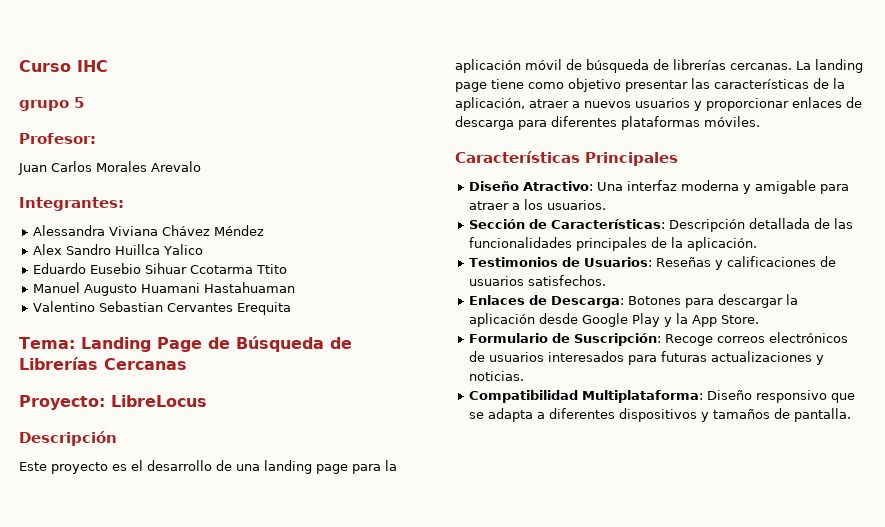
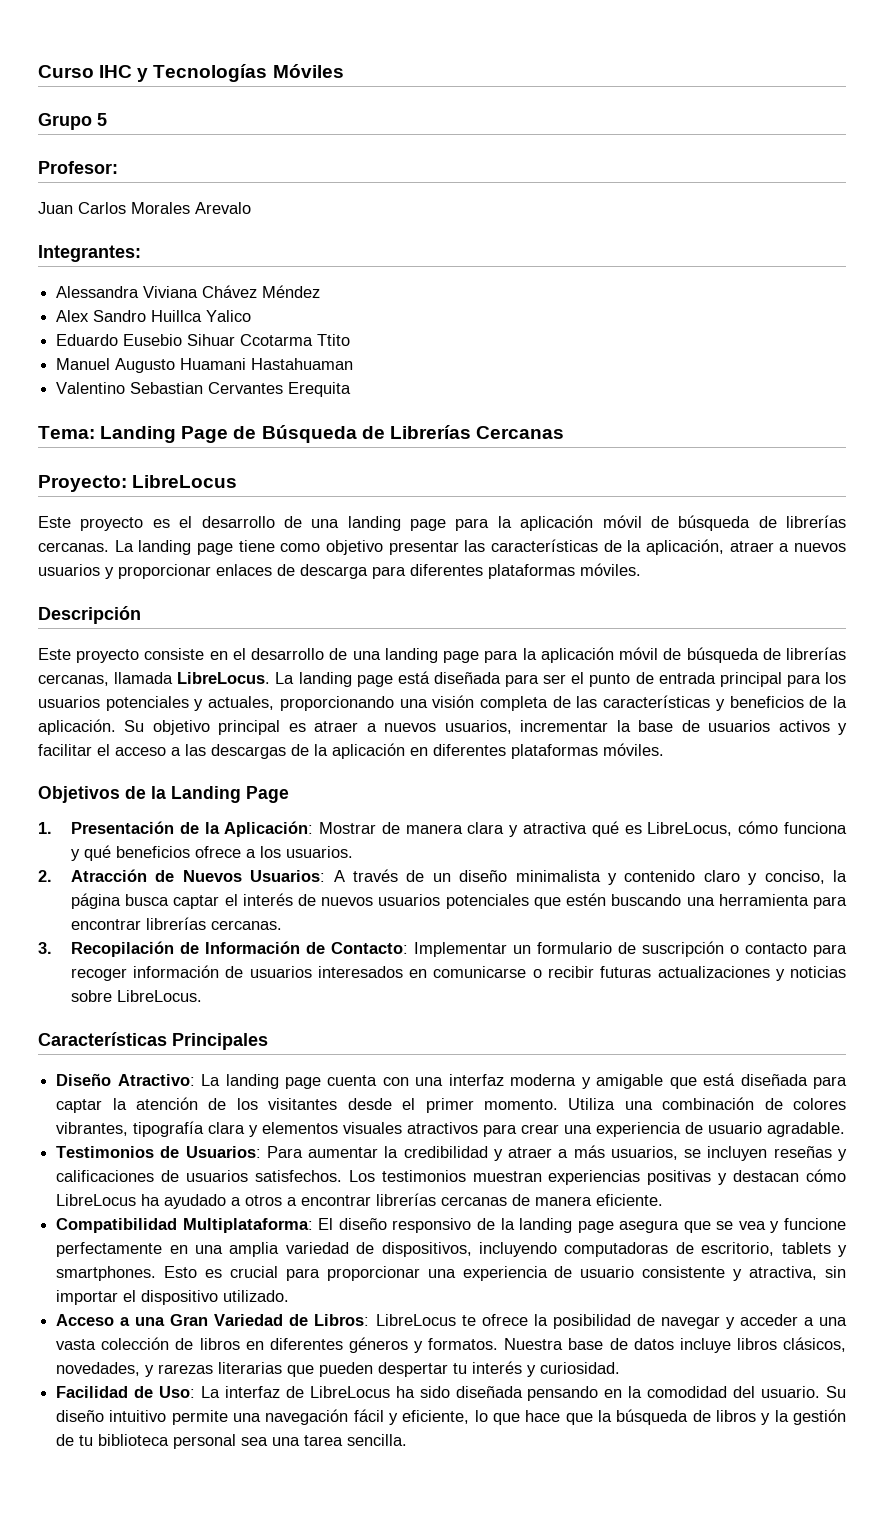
[19,100,69,111] // grupo -> [137,64,344,82] [38,113,92,130] y Tecnologías Móviles // Grupo
[19,431,117,446] // Descripción -> (238, 481) none
[455,151,678,166] [468,180,849,194] [468,199,606,210] [468,218,853,232] [468,237,757,251] [468,257,711,267] Características Principales // Diseño Atractivo: Una interfaz moderna y amigable para atraer a los usuarios. // Sección de Características: Descripción detallada de las funcionalidades principales de la aplicación. // Testimonios de Usuarios: Reseñas -> [38,606,141,624] [38,647,847,663] [38,671,846,687] [38,695,847,711] [38,719,847,735] [38,743,664,759] [38,786,289,803] [38,821,848,837] [70,845,353,861] [38,869,847,885] [70,893,848,909] [70,917,282,930] [38,941,848,957] [70,965,847,981] [70,990,202,1002] [38,1032,268,1050] [56,1073,848,1089] [56,1097,847,1113] [56,1121,846,1137] [56,1145,832,1161] Descripción // Este proyecto consiste en el desarrollo de una landing page para la aplicación móvil de búsqueda de librerías cercanas, llamada LibreLocus. La landing page está diseñada para ser el punto de entrada principal para los usuarios potenciales y actuales, proporcionando una visión completa de las características y beneficios de la aplicación. Su objetivo principal es atraer a nuevos usuarios, incrementar la base de usuarios activos y facilitar el acceso a las descargas de la aplicación en diferentes plataformas móviles. // Objetivos de la Landing Page // 1. Presentación de la Aplicación: Mostrar de manera clara y atractiva qué es LibreLocus, cómo funciona y qué beneficios ofrece a los usuarios. // 2. Atracción de Nuevos Usuarios: A través de un diseño minimalista y contenido claro y conciso, la página busca captar el interés de nuevos usuarios potenciales que estén buscando una herramienta para encontrar librerías cercanas. // 3. Recopilación de Información de Contacto: Implementar un formulario de suscripción o contacto para recoger información de usuarios interesados en comunicarse o recibir futuras actualizaciones y noticias sobre LibreLocus. // Características Principales // Diseño Atractivo: La landing page cuenta con una interfaz moderna y amigable que está diseñada para captar la atención de los visitantes desde el primer momento. Utiliza una combinación de colores vibrantes, tipografía clara y elementos visuales atractivos para crear una experiencia de usuario agradable. // Testimonios de Usuarios: Para aumentar la credibilidad y atraer a más usuarios, se incluyen reseñas
[468,294,798,308] [468,313,759,327] [468,332,848,346] [468,351,824,365] [468,371,524,381] [468,390,855,403] [468,408,851,422] // Enlaces de Descarga: Botones para descargar la aplicación desde Google Play y la App Store. // Formulario de Suscripción: Recoge correos electrónicos de usuarios interesados para futuras actualizaciones y noticias. // Compatibilidad Multiplataforma: Diseño responsivo que se adapta a diferentes dispositivos y tamaños de pantalla. -> [348,1169,846,1185] [56,1193,664,1209] [56,1218,847,1233] [56,1242,848,1257] [56,1266,847,1281] [56,1290,290,1305] [56,1314,847,1329] [56,1337,846,1353] [56,1361,621,1377] [56,1386,847,1401] [56,1409,847,1425] [56,1434,408,1449] Los testimonios muestran experiencias positivas y destacan cómo LibreLocus ha ayudado a otros a encontrar librerías cercanas de manera eficiente. // Compatibilidad Multiplataforma: El diseño responsivo de la landing page asegura que se vea y funcione perfectamente en una amplia variedad de dispositivos, incluyendo computadoras de escritorio, tablets y smartphones. Esto es crucial para proporcionar una experiencia de usuario consistente y atractiva, sin importar el dispositivo utilizado. // Acceso a una Gran Variedad de Libros: LibreLocus te ofrece la posibilidad de navegar y acceder a una vasta colección de libros en diferentes géneros y formatos. Nuestra base de datos incluye libros clásicos, novedades, y rarezas literarias que pueden despertar tu interés y curiosidad. // Facilidad de Uso: La interfaz de LibreLocus ha sido diseñada pensando en la comodidad del usuario. Su diseño intuitivo permite una navegación fácil y eficiente, lo que hace que la búsqueda de libros y la gestión de tu biblioteca personal sea una tarea sencilla.

